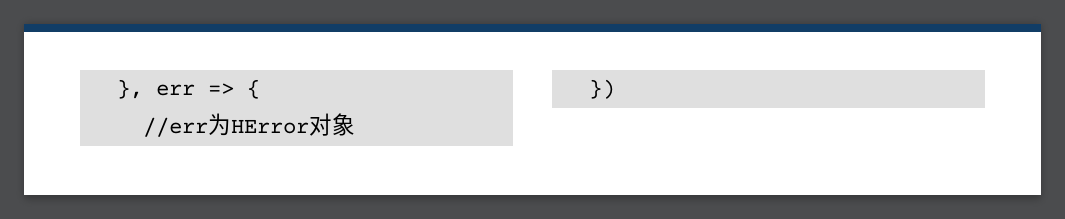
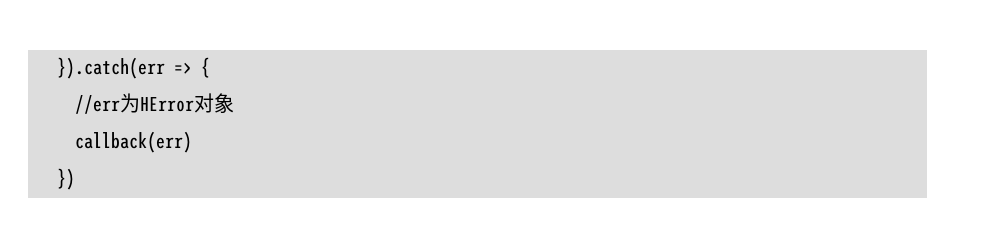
[116,79,195,99] }, err -> [57,57,166,79] }).catch(err
(355, 124) none -> [75,131,193,153] // callback(err)

